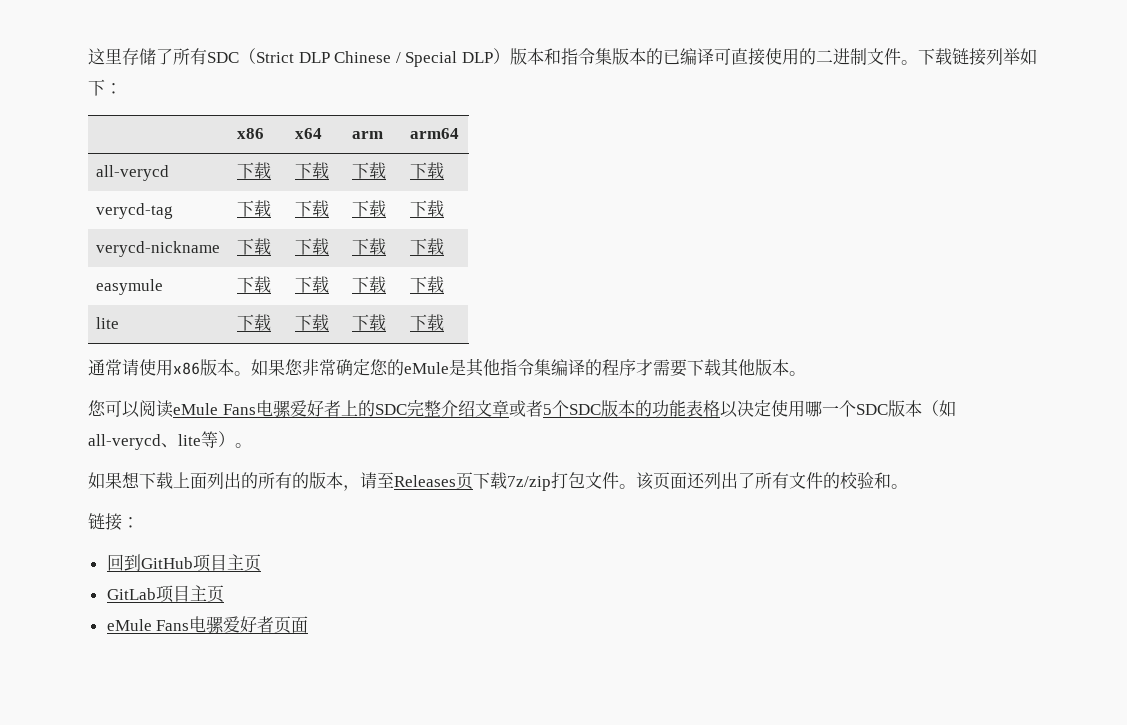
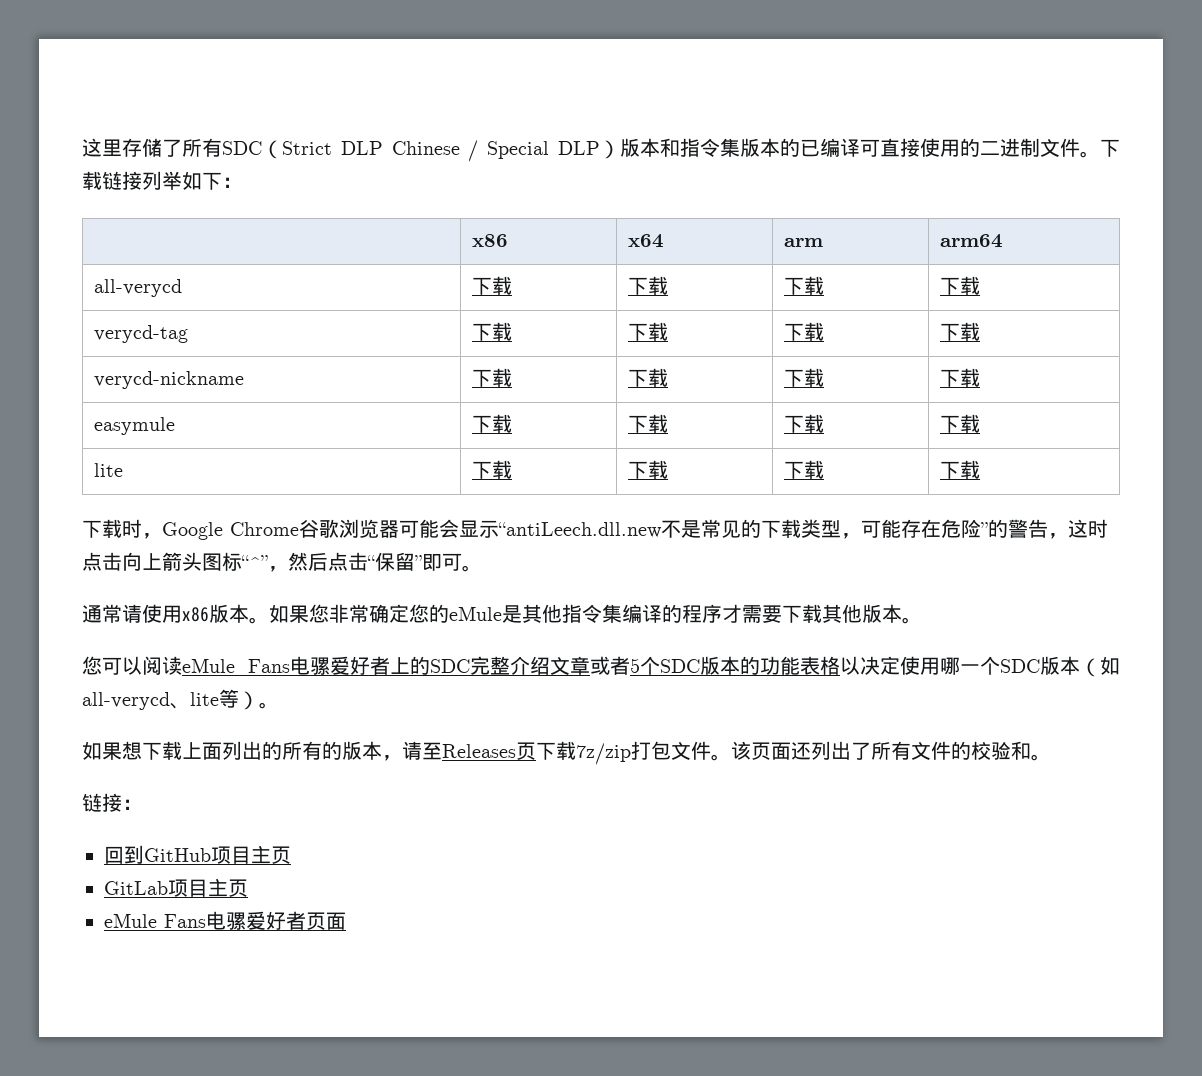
(445, 322) none -> [82,519,1108,540] [82,552,482,572] // 下载时，Google Chrome谷歌浏览器可能会显示“antiLeech.dll.new不是常见的下载类型，可能存在危险”的警告，这时点击向上箭头图标“^”，然后点击“保留”即可。

